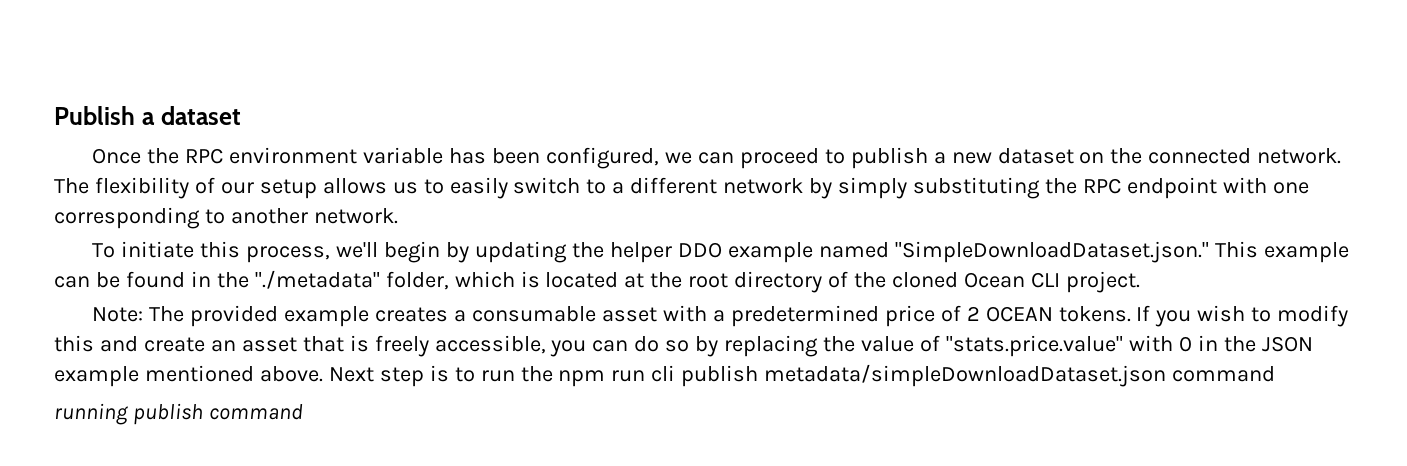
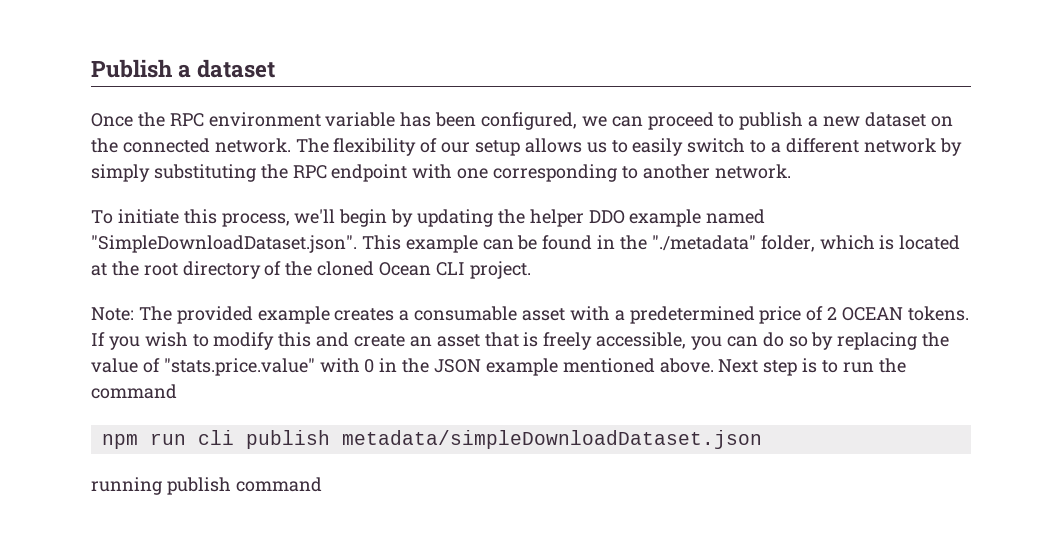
[894,241,1209,263] "SimpleDownloadDataset.json." -> [91,235,357,253] "SimpleDownloadDataset.json".
(553, 374) none -> [91,384,177,399] command //
[1172,366,1276,382] command -> (762, 439) none

